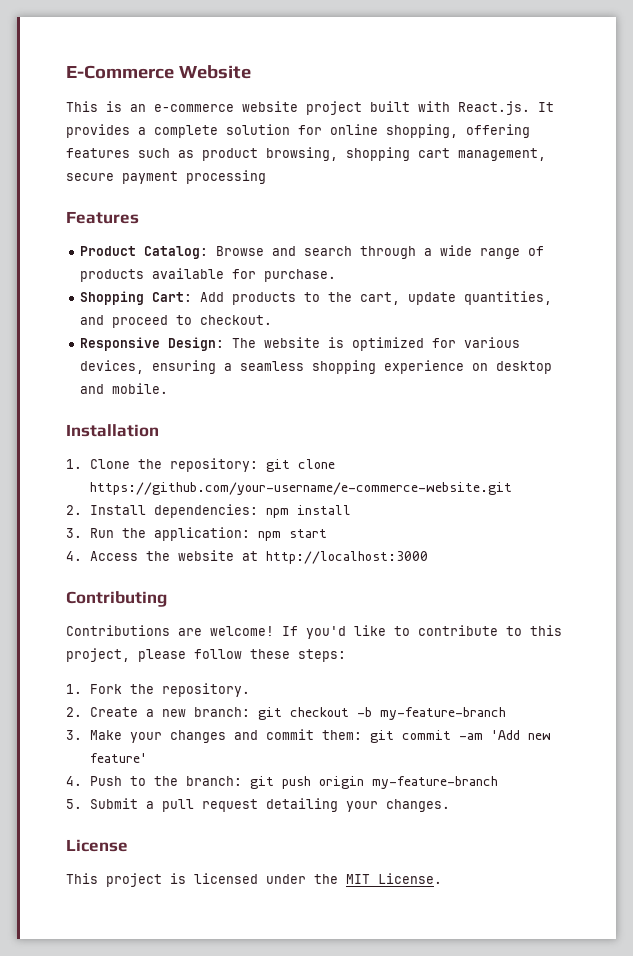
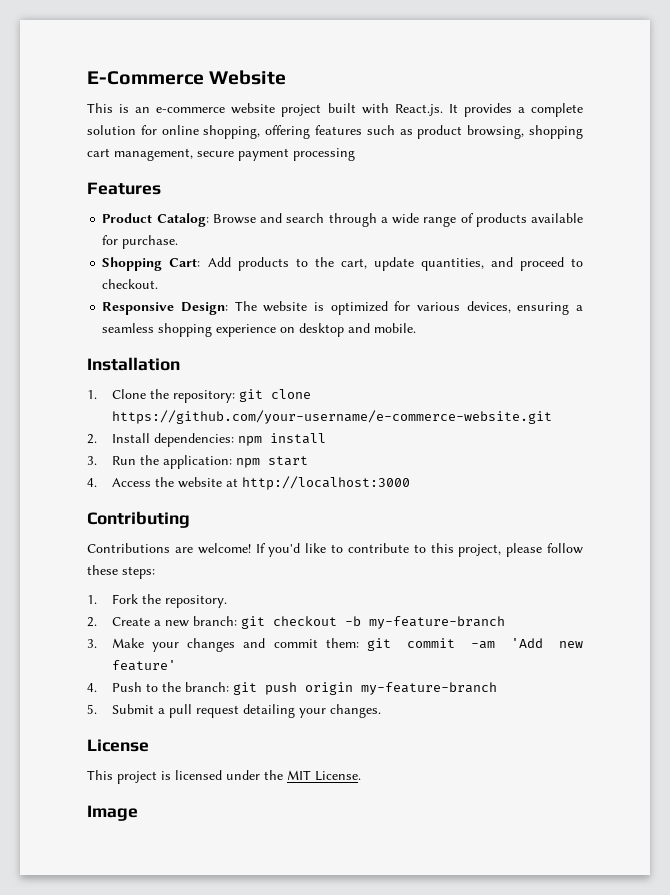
(442, 878) none -> [87,805,138,821] // Image

